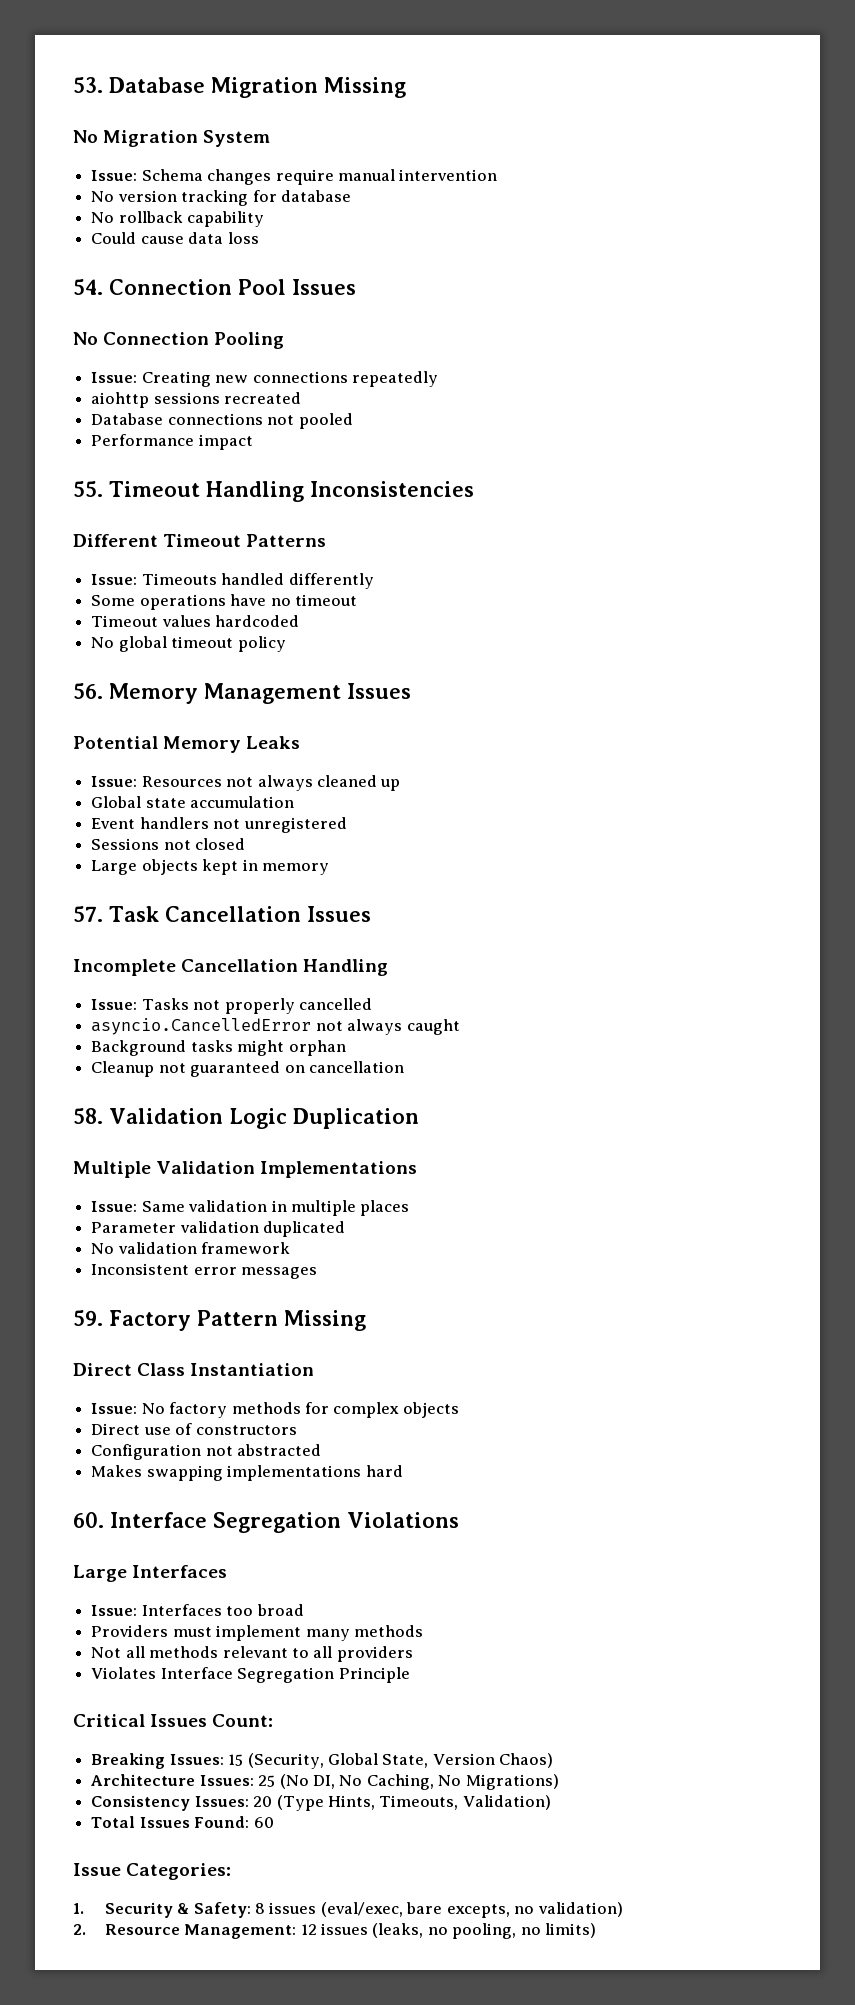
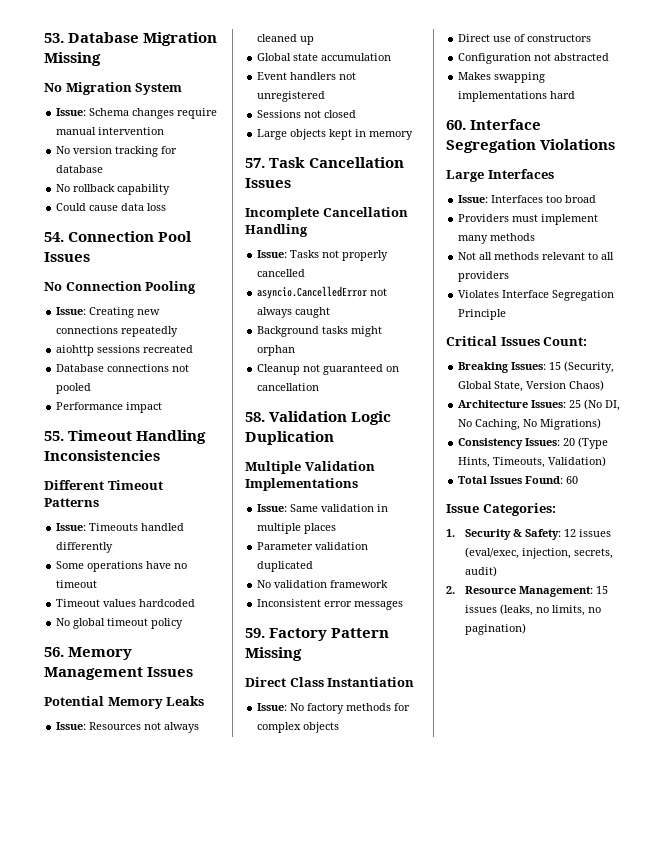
[255,1903,266,1914] 8 -> [563,529,576,537] 12
[406,1902,623,1918] bare excepts, no validation) -> [521,548,613,559] [464,566,497,577] injection, secrets, audit)
[300,1924,317,1935] 12 -> [595,586,608,594] 15
[452,1923,597,1939] pooling, no limits) -> [551,605,601,616] [464,623,526,635] limits, no pagination)

